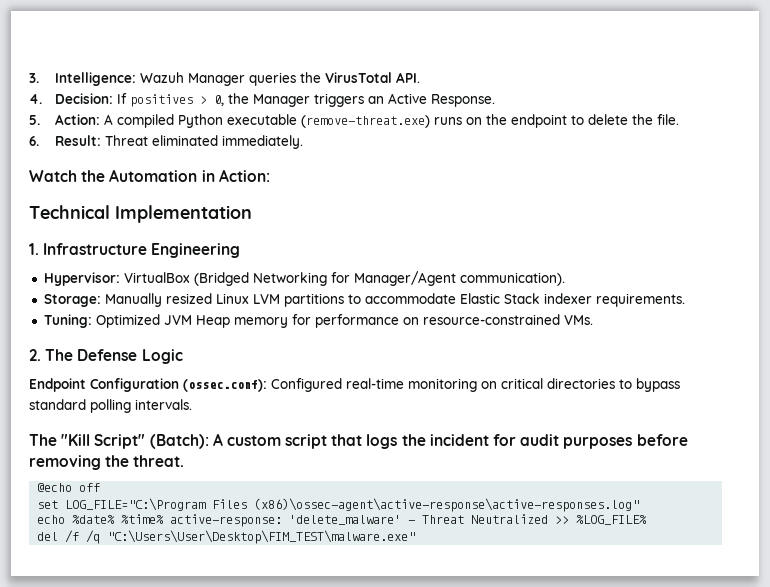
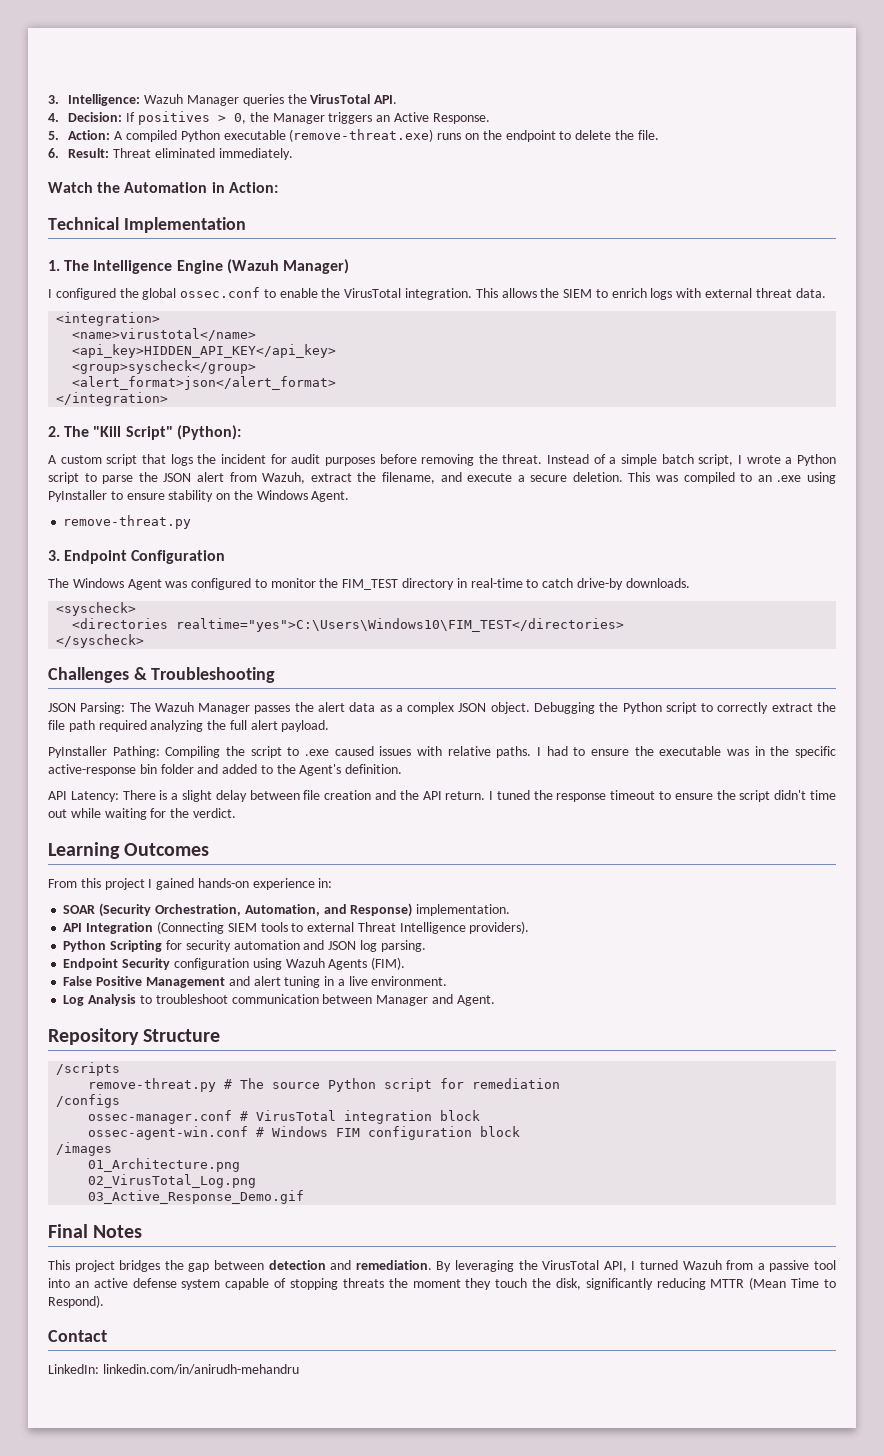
[43,243,241,258] [43,271,565,286] [43,293,685,307] [43,314,593,328] [29,349,183,364] [29,378,680,392] [29,399,192,413] Infrastructure Engineering // Hypervisor: VirtualBox (Bridged Networking for Manager/Agent communication). // Storage: Manually resized Linux LVM partitions to accommodate Elastic Stack indexer requirements. // Tuning: Optimized JVM Heap memory for performance on resource-constrained VMs. // 2. The Defense Logic // Endpoint Configuration (ossec.conf): Configured real-time monitoring on critical directories to bypass standard polling intervals. // -> [64,259,349,274] [48,287,826,300] [56,312,161,326] [72,328,257,341] [72,344,337,358] [72,360,257,374] [72,376,337,390] [56,392,169,406] [48,426,60,437] The Intelligence Engine (Wazuh Manager) // I configured the global ossec.conf to enable the VirusTotal integration. This allows the SIEM to enrich logs with external threat data. // <integration> // <name>virustotal</name> // <api_key>HIDDEN_API_KEY</api_key> // <group>syscheck</group> // <alert_format>json</alert_format> // </integration> // 2.
[149,434,209,449] (Batch): -> [176,425,241,440] (Python): //
[37,483,101,492] [37,498,640,512] [37,514,648,527] [37,530,416,544] // @echo off // set LOG_FILE="C:\Program Files (x86)\ossec-agent\active-response\active-responses.log" // echo %date% %time% active-response: 'delete_malware' - Threat Neutralized >> %LOG_FILE% // del /f /q "C:\Users\User\Desktop\FIM_TEST\malware.exe" -> [547,454,837,466] [48,472,836,484] [48,490,350,502] [63,515,192,529] [48,550,226,564] [48,578,690,590] [56,602,137,616] [72,618,625,632] [56,634,145,648] [48,667,276,683] [48,702,837,714] [48,720,330,732] [48,746,836,758] [48,764,403,776] [48,790,836,802] [48,808,236,820] [48,842,210,859] [48,878,333,890] [63,903,511,917] [63,921,530,934] [63,940,426,952] [63,957,406,970] [63,976,448,988] [63,994,495,1006] [48,1028,221,1045] [56,1062,121,1076] [88,1078,561,1092] [56,1094,121,1108] [88,1110,481,1124] [88,1126,521,1140] [56,1142,113,1156] [88,1158,241,1172] [88,1174,257,1188] [88,1190,305,1204] [48,1224,143,1238] [48,1260,837,1272] [48,1277,837,1290] [48,1295,104,1308] [48,1330,107,1342] [48,1364,299,1375] Instead of a simple batch script, I wrote a Python script to parse the JSON alert from Wazuh, extract the filename, and execute a secure deletion. This was compiled to an .exe using PyInstaller to ensure stability on the Windows Agent. // remove-threat.py // 3. Endpoint Configuration // The Windows Agent was configured to monitor the FIM_TEST directory in real-time to catch drive-by downloads. // <syscheck> // <directories realtime="yes">C:\Users\Windows10\FIM_TEST</directories> // </syscheck> // Challenges & Troubleshooting // JSON Parsing: The Wazuh Manager passes the alert data as a complex JSON object. Debugging the Python script to correctly extract the file path required analyzing the full alert payload. // PyInstaller Pathing: Compiling the script to .exe caused issues with relative paths. I had to ensure the executable was in the specific active-response bin folder and added to the Agent's definition. // API Latency: There is a slight delay between file creation and the API return. I tuned the response timeout to ensure the script didn't time out while waiting for the verdict. // Learning Outcomes // From this project I gained hands-on experience in: // SOAR (Security Orchestration, Automation, and Response) implementation. // API Integration (Connecting SIEM tools to external Threat Intelligence providers). // Python Scripting for security automation and JSON log parsing. // Endpoint Security configuration using Wazuh Agents (FIM). // False Positive Management and alert tuning in a live environment. // Log Analysis to troubleshoot communication between Manager and Agent. // Repository Structure // /scripts // remove-threat.py # The source Python script for remediation // /configs // ossec-manager.conf # VirusTotal integration block // ossec-agent-win.conf # Windows FIM configuration block // /images // 01_Architecture.png // 02_VirusTotal_Log.png // 03_Active_Response_Demo.gif // Final Notes // This project bridges the gap between detection and remediation. By leveraging the VirusTotal API, I turned Wazuh from a passive tool into an active defense system capable of stopping threats the moment they touch the disk, significantly reducing MTTR (Mean Time to Respond). // Contact // LinkedIn: linkedin.com/in/anirudh-mehandru

